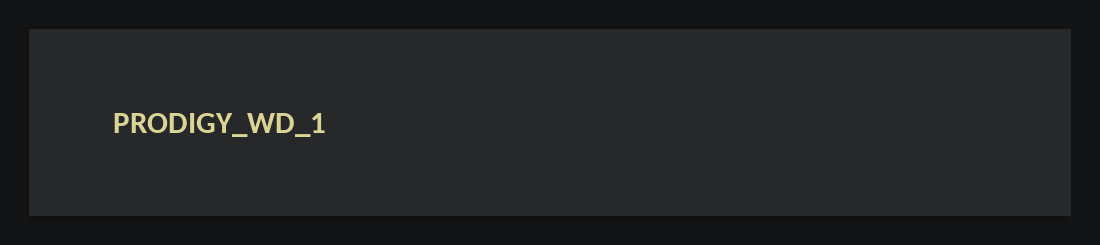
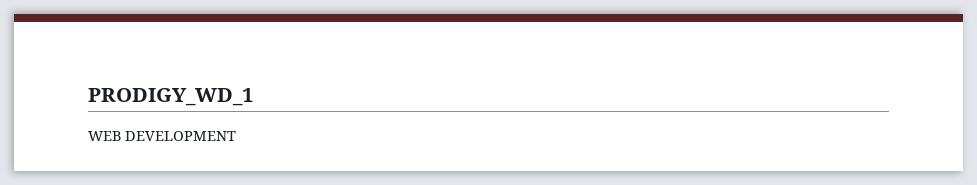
(326, 125) none -> [88,131,236,141] // WEB DEVELOPMENT

